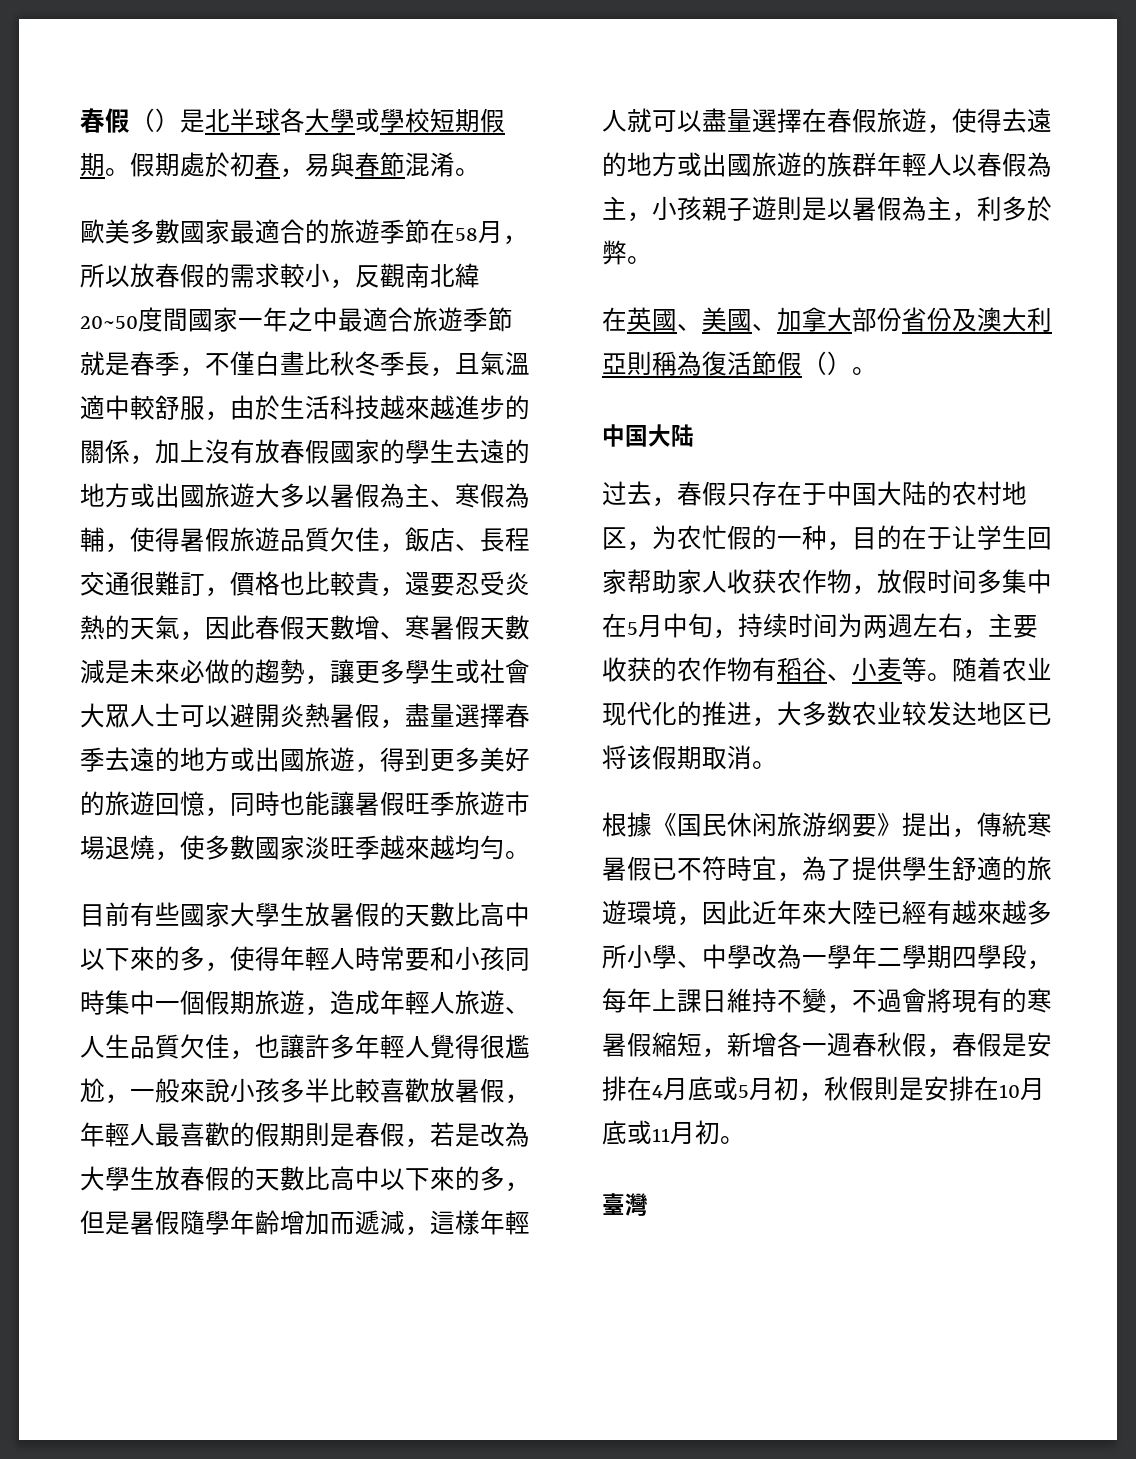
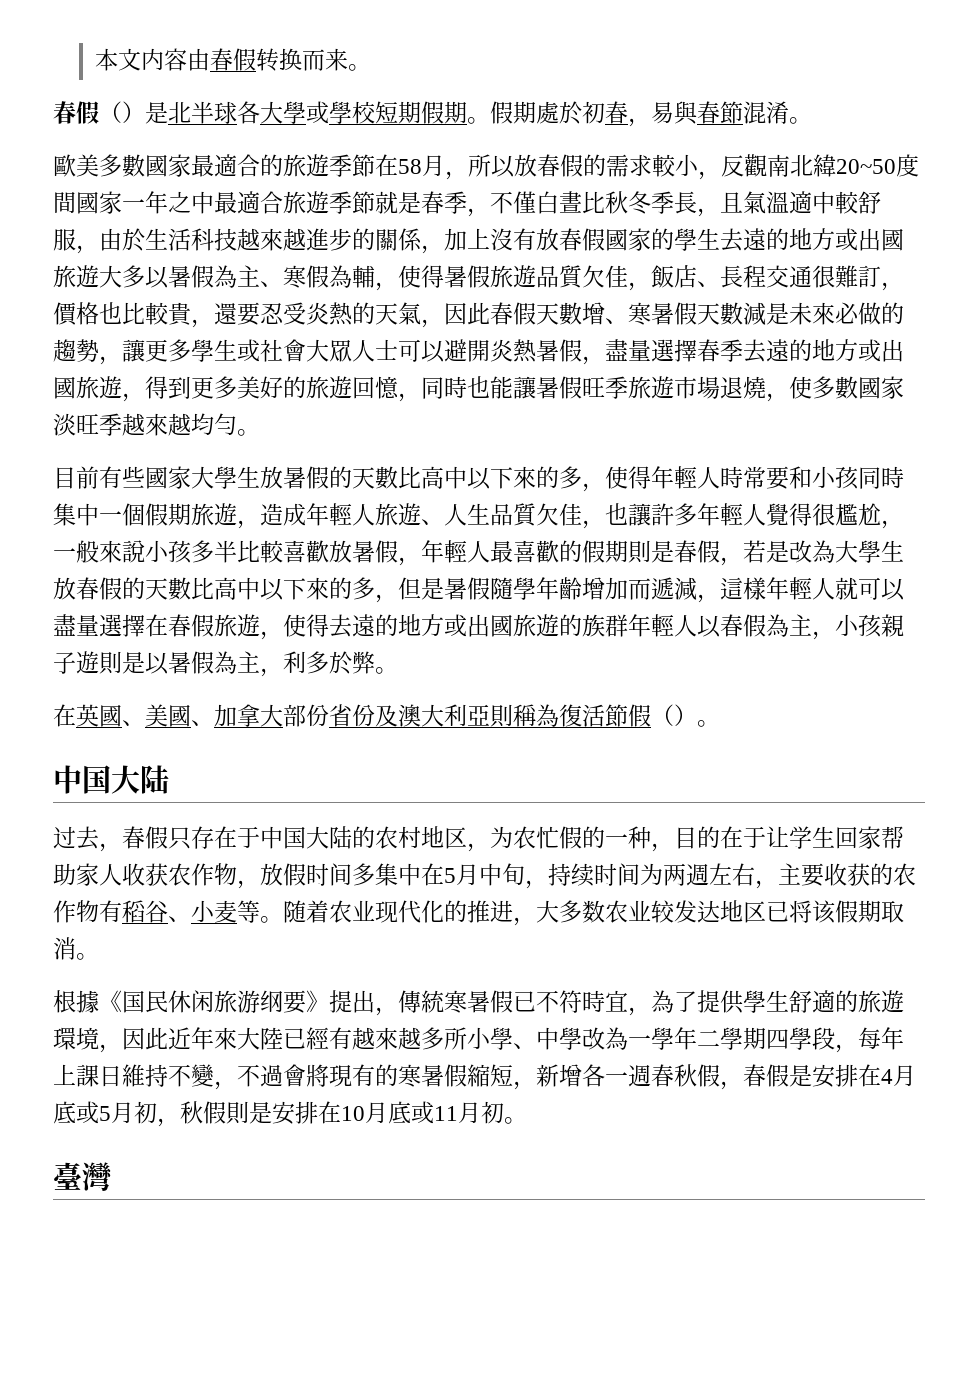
(80, 120) none -> [95,48,372,72] 本文内容由春假转换而来。 //

